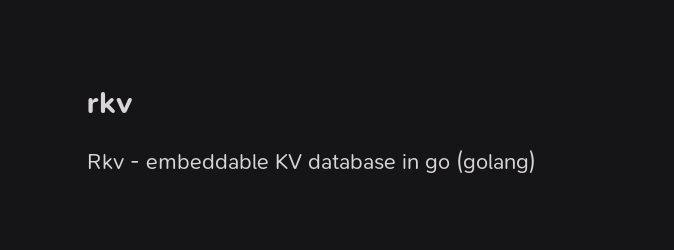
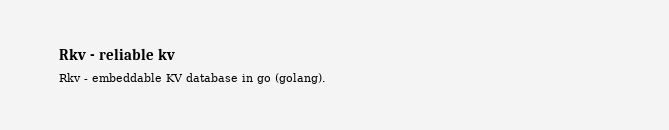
[87,92,133,114] rkv -> [59,48,176,60] Rkv - reliable kv
[456,149,536,174] (golang) -> [275,73,326,84] (golang).

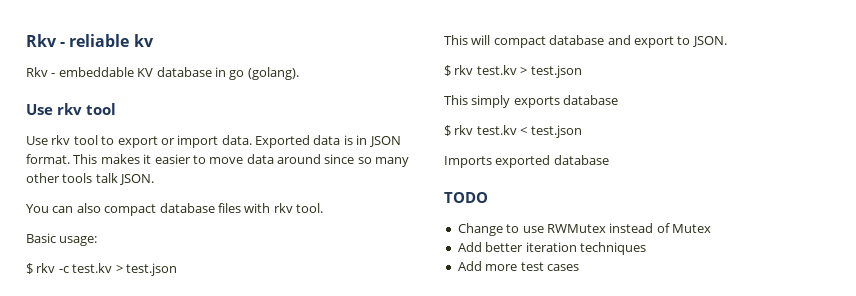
(326, 78) none -> [26,103,116,115] [26,135,401,148] [26,154,410,167] [26,173,155,185] [26,203,323,216] [26,233,98,246] [26,263,177,276] [444,35,727,48] [444,65,582,78] [444,95,619,108] [444,125,582,138] [444,155,609,168] [444,192,488,203] [457,223,711,236] [457,242,646,255] [457,261,579,271] // Use rkv tool // Use rkv tool to export or import data. Exported data is in JSON format. This makes it easier to move data around since so many other tools talk JSON. // You can also compact database files with rkv tool. // Basic usage: // $ rkv -c test.kv > test.json // This will compact database and export to JSON. // $ rkv test.kv > test.json // This simply exports database // $ rkv test.kv < test.json // Imports exported database // TODO // Change to use RWMutex instead of Mutex // Add better iteration techniques // Add more test cases

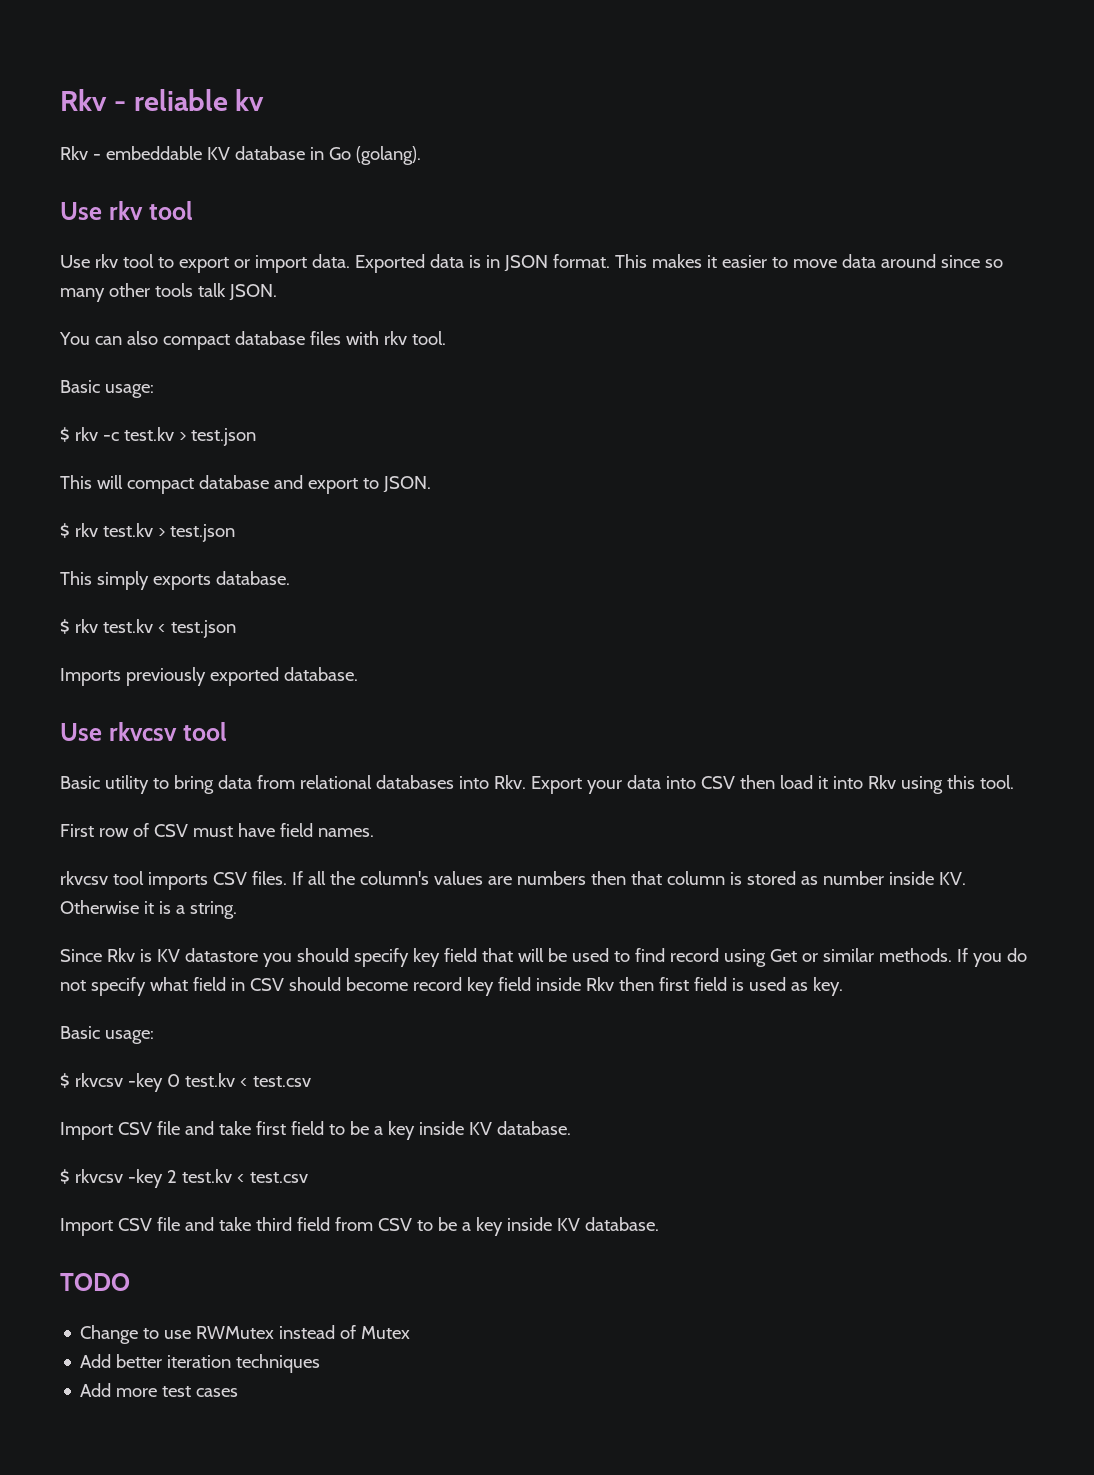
[229,70,245,80] go -> [328,147,351,160] Go
[563,95,619,105] database -> [215,571,290,585] database.
[495,155,609,168] exported database -> [125,667,358,686] [60,722,227,741] [60,775,1014,794] [60,823,374,837] [60,871,966,890] [60,900,237,919] [60,948,1027,967] [60,977,843,996] [60,1026,154,1044] [60,1073,311,1092] [60,1121,571,1140] [60,1169,308,1188] [60,1217,659,1236] previously exported database. // Use rkvcsv tool // Basic utility to bring data from relational databases into Rkv. Export your data into CSV then load it into Rkv using this tool. // First row of CSV must have field names. // rkvcsv tool imports CSV files. If all the column's values are numbers then that column is stored as number inside KV. Otherwise it is a string. // Since Rkv is KV datastore you should specify key field that will be used to find record using Get or similar methods. If you do not specify what field in CSV should become record key field inside Rkv then first field is used as key. // Basic usage: // $ rkvcsv -key 0 test.kv < test.csv // Import CSV file and take first field to be a key inside KV database. // $ rkvcsv -key 2 test.kv < test.csv // Import CSV file and take third field from CSV to be a key inside KV database.

